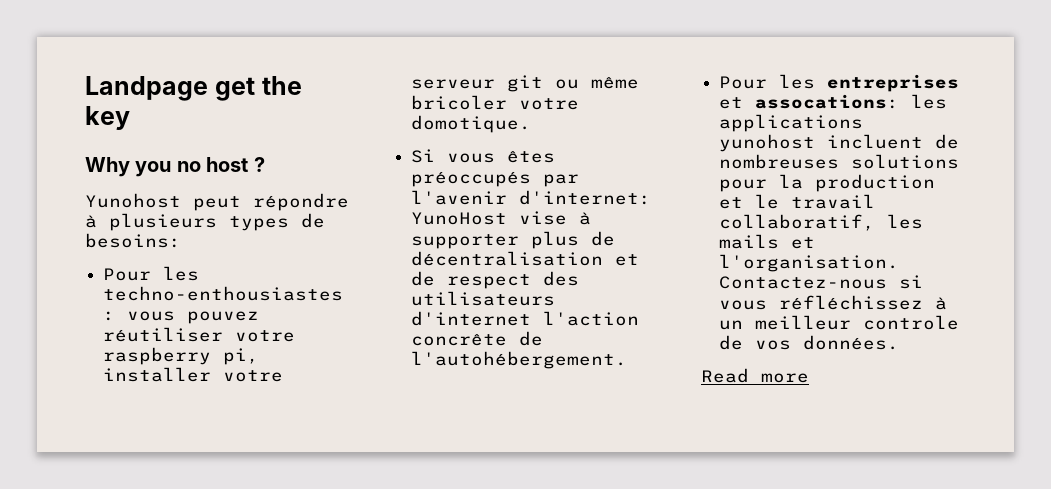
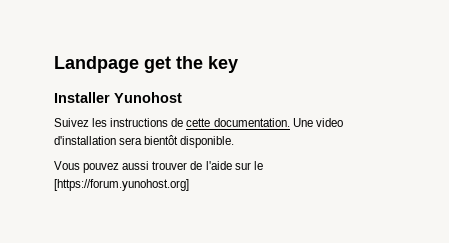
[85,157,265,177] [85,193,349,211] [85,213,325,231] [85,233,181,248] [103,266,200,281] [103,286,344,301] [103,311,260,324] [103,327,296,342] [103,347,260,365] [103,367,284,382] [411,75,640,92] [411,95,580,110] [411,115,532,133] [411,149,556,163] [411,171,580,187] [411,190,652,205] [411,211,592,225] [411,231,616,249] [411,251,640,266] [411,271,580,289] [411,291,556,306] [411,311,640,326] [411,331,544,346] [411,351,628,369] [719,74,960,92] [719,94,948,109] [719,114,864,132] [719,134,960,152] [719,154,960,169] [719,174,936,192] [719,194,876,209] [719,214,924,231] [719,234,816,249] [719,254,900,272] [719,275,924,289] [719,295,948,310] [719,315,960,330] [719,335,900,350] [701,368,809,383] Why you no host ? // Yunohost peut répondre à plusieurs types de besoins: // Pour les techno-enthousiastes : vous pouvez réutiliser votre raspberry pi, installer votre serveur git ou même bricoler votre domotique. // Si vous êtes préoccupés par l'avenir d'internet: YunoHost vise à supporter plus de décentralisation et de respect des utilisateurs d'internet l'action concrête de l'autohébergement. // Pour les entreprises et assocations: les applications yunohost incluent de nombreuses solutions pour la production et le travail collaboratif, les mails et l'organisation. Contactez-nous si vous réfléchissez à un meilleur controle de vos données. // Read more -> [54,92,182,103] [54,118,343,127] [54,135,235,148] [54,161,263,173] [54,179,189,191] Installer Yunohost // Suivez les instructions de cette documentation. Une video d'installation sera bientôt disponible. // Vous pouvez aussi trouver de l'aide sur le [https://forum.yunohost.org]

